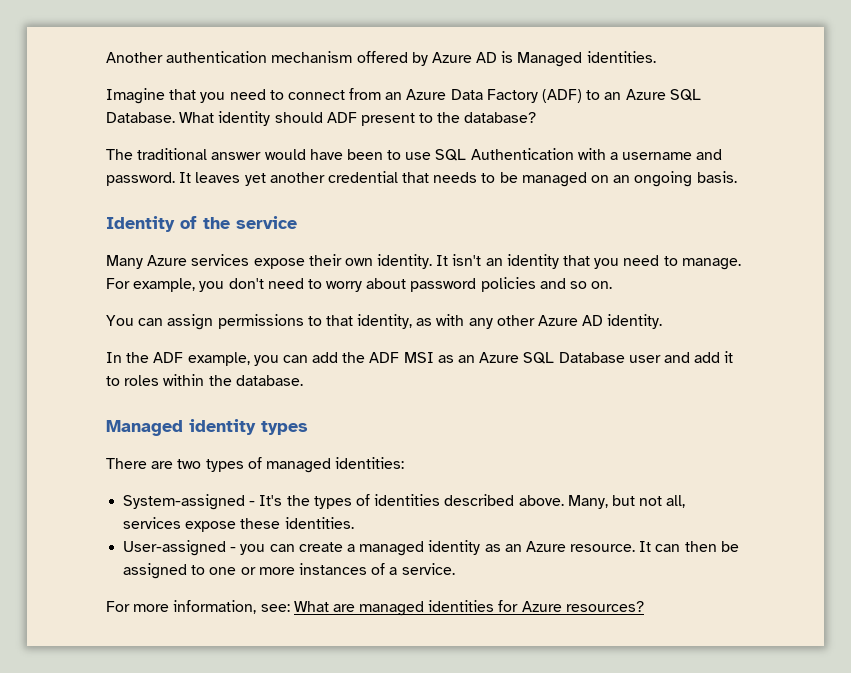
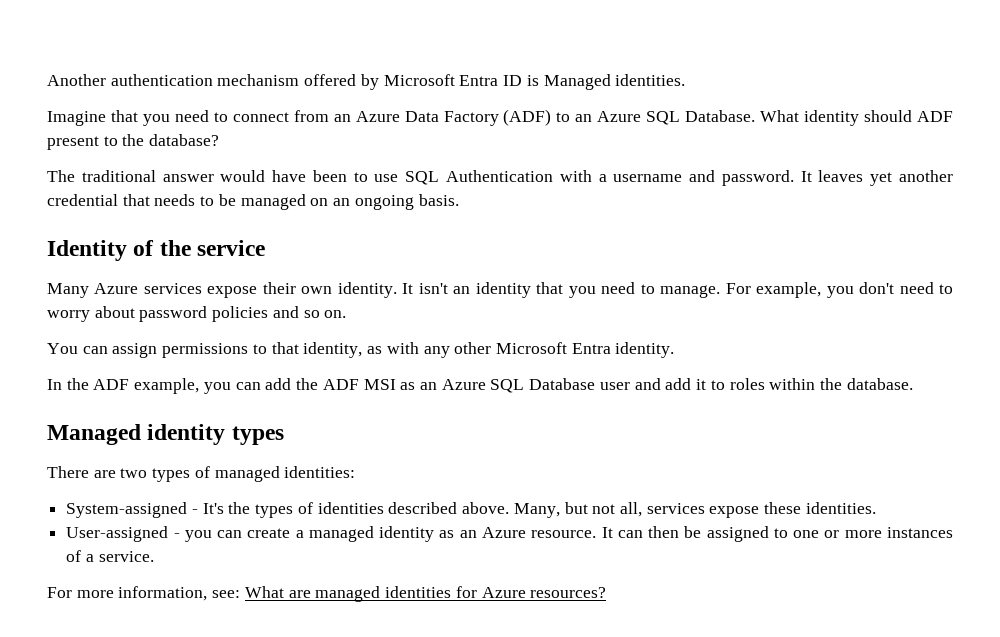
[431,52,498,63] Azure AD -> [383,74,523,86] Microsoft Entra ID
[538,315,604,326] Azure AD -> [495,342,611,354] Microsoft Entra

